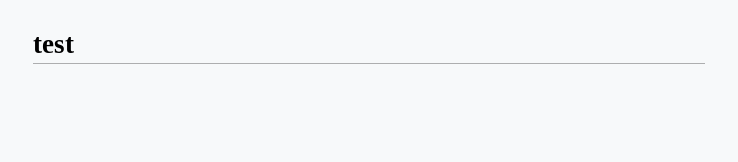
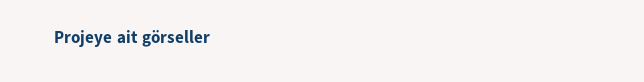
[33,37,74,53] test -> [54,30,211,47] Projeye ait görseller

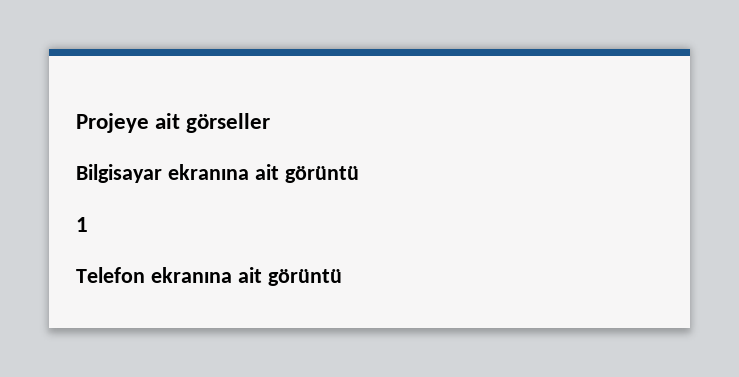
(211, 38) none -> [76,164,359,183] [76,217,88,232] [76,267,342,286] // Bilgisayar ekranına ait görüntü // 1 // Telefon ekranına ait görüntü

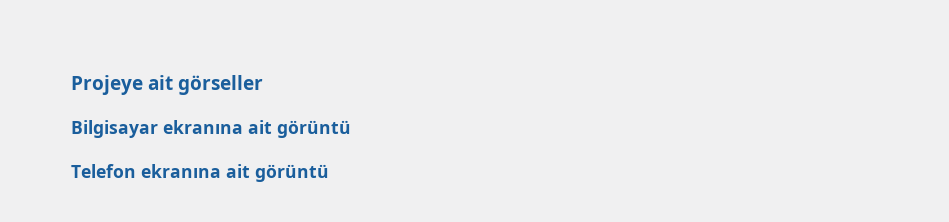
[76,217,88,232] // 1 -> (351, 129) none

